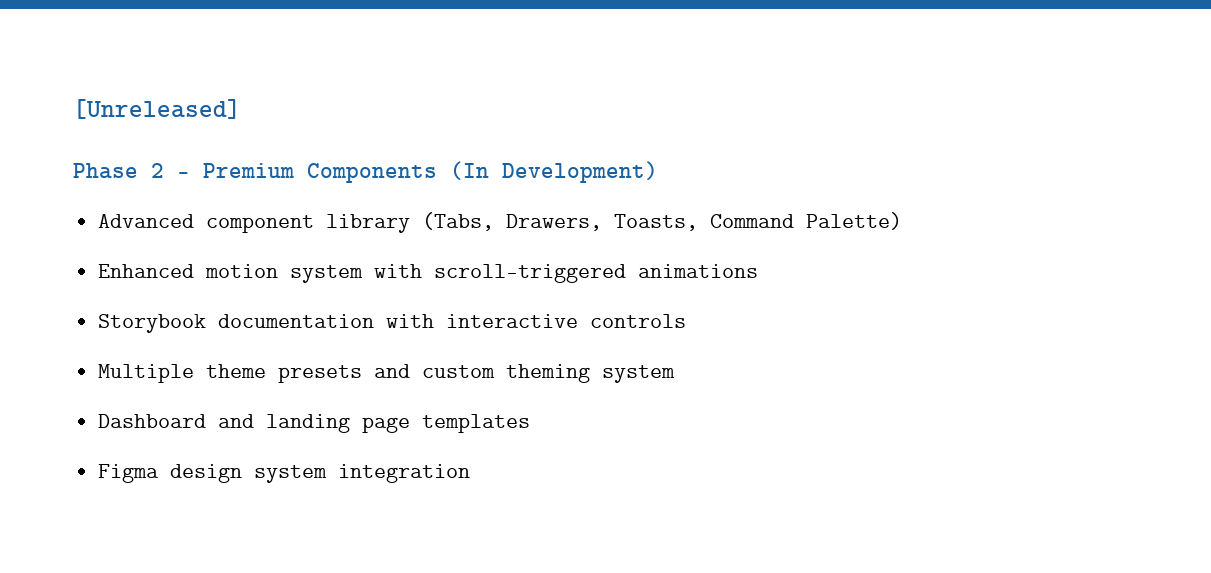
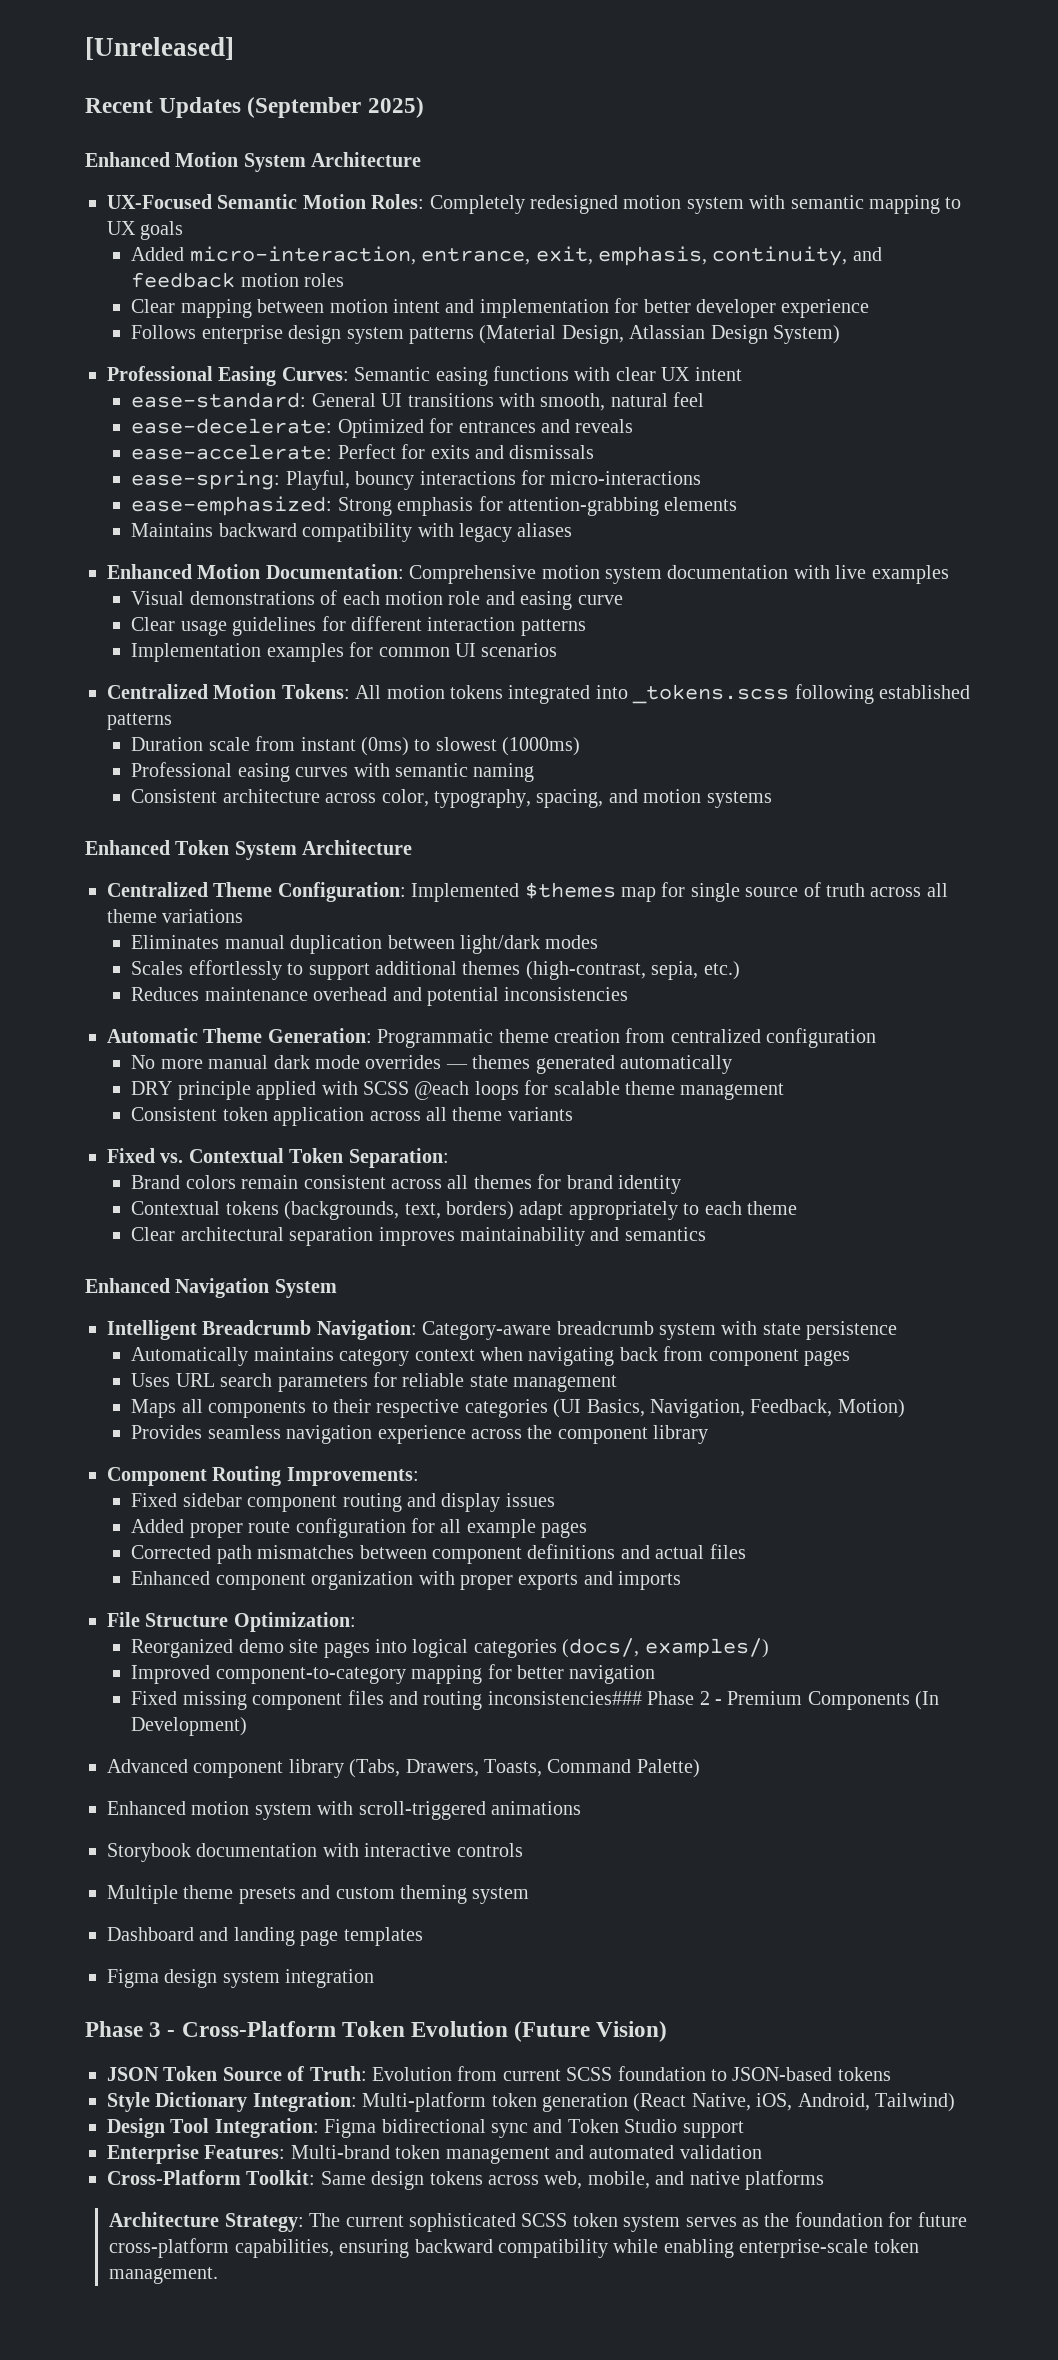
(241, 109) none -> [85,97,424,118] [85,152,422,172] [107,194,962,214] [107,221,184,240] [131,246,882,266] [131,272,345,288] [131,298,870,318] [131,325,840,344] [107,366,742,386] [131,392,705,411] [131,418,634,438] [131,444,595,460] [131,470,702,490] [131,496,738,516] [131,523,573,542] [107,564,949,584] [131,590,623,610] [131,616,586,636] [131,642,558,662] [107,684,970,704] [107,713,172,730] [131,736,581,756] [131,762,535,782] [131,789,772,808] [85,840,413,860] [107,882,948,902] [107,909,244,923] [131,935,599,954] [131,960,740,980] [131,987,629,1006] [107,1028,877,1048] [131,1055,732,1074] [131,1080,785,1100] [131,1107,573,1126] [107,1148,449,1168] [131,1174,681,1194] [131,1201,797,1220] [131,1227,706,1246] [85,1278,337,1298] [107,1320,898,1340] [131,1346,850,1366] [131,1372,618,1392] [131,1399,905,1418] [131,1425,709,1444] [107,1466,419,1486] [131,1493,555,1512] [131,1518,588,1538] [131,1544,746,1564] [131,1571,682,1590] [107,1612,356,1632] [131,1638,769,1658] [131,1664,656,1684] [131,1690,642,1710] Recent Updates (September 2025) // Enhanced Motion System Architecture // UX-Focused Semantic Motion Roles: Completely redesigned motion system with semantic mapping to UX goals // Added micro-interaction, entrance, exit, emphasis, continuity, and feedback motion roles // Clear mapping between motion intent and implementation for better developer experience // Follows enterprise design system patterns (Material Design, Atlassian Design System) // Professional Easing Curves: Semantic easing functions with clear UX intent // ease-standard: General UI transitions with smooth, natural feel // ease-decelerate: Optimized for entrances and reveals // ease-accelerate: Perfect for exits and dismissals // ease-spring: Playful, bouncy interactions for micro-interactions // ease-emphasized: Strong emphasis for attention-grabbing elements // Maintains backward compatibility with legacy aliases // Enhanced Motion Documentation: Comprehensive motion system documentation with live examples // Visual demonstrations of each motion role and easing curve // Clear usage guidelines for different interaction patterns // Implementation examples for common UI scenarios // Centralized Motion Tokens: All motion tokens integrated into _tokens.scss following established patterns // Duration scale from instant (0ms) to slowest (1000ms) // Professional easing curves with semantic naming // Consistent architecture across color, typography, spacing, and motion systems // Enhanced Token System Architecture // Centralized Theme Configuration: Implemented $themes map for single source of truth across all theme variations // Eliminates manual duplication between light/dark modes // Scales effortlessly to support additional themes (high-contrast, sepia, etc.) // Reduces maintenance overhead and potential inconsistencies // Automatic Theme Generation: Programmatic theme creation from centralized configuration // No more manual dark mode overrides — themes generated automatically // DRY principle applied with SCSS @each loops for scalable theme management // Consistent token application across all theme variants // Fixed vs. Contextual Token Separation: // Brand colors remain consistent across all themes for brand identity // Contextual tokens (backgrounds, text, borders) adapt appropriately to each theme // Clear architectural separation improves maintainability and semantics // Enhanced Navigation System // Intelligent Breadcrumb Navigation: Category-aware breadcrumb system with state persistence // Automatically maintains category context when navigating back from component pages // Uses URL search parameters for reliable state management // Maps all components to their respective categories (UI Basics, Navigation, Feedback, Motion) // Provides seamless navigation experience across the component library // Component Routing Improvements: // Fixed sidebar component routing and display issues // Added proper route configuration for all example pages // Corrected path mismatches between component definitions and actual files // Enhanced component organization with proper exports and imports // File Structure Optimization: // Reorganized demo site pages into logical categories (docs/, examples/) // Improved component-to-category mapping for better navigation // Fixed missing component files and routing inconsistencies###
(471, 473) none -> [85,2021,668,2042] [107,2066,891,2081] [107,2092,955,2112] [107,2118,744,2138] [107,2144,762,2164] [107,2170,824,2190] [109,2212,967,2232] [109,2238,919,2258] [109,2267,219,2284] // Phase 3 - Cross-Platform Token Evolution (Future Vision) // JSON Token Source of Truth: Evolution from current SCSS foundation to JSON-based tokens // Style Dictionary Integration: Multi-platform token generation (React Native, iOS, Android, Tailwind) // Design Tool Integration: Figma bidirectional sync and Token Studio support // Enterprise Features: Multi-brand token management and automated validation // Cross-Platform Toolkit: Same design tokens across web, mobile, and native platforms // Architecture Strategy: The current sophisticated SCSS token system serves as the foundation for future cross-platform capabilities, ensuring backward compatibility while enabling enterprise-scale token management.

